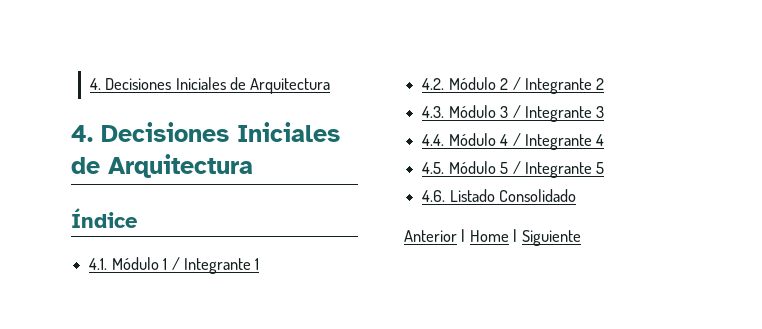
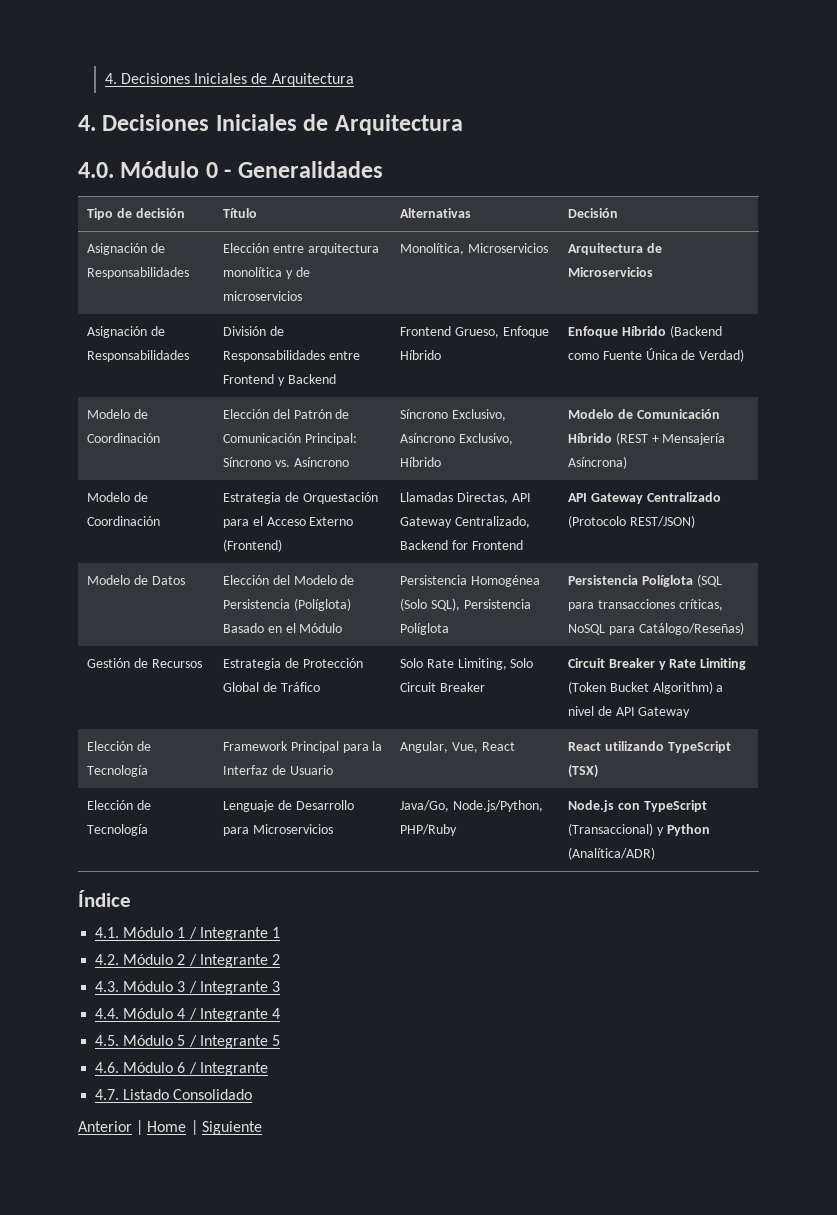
(253, 166) none -> [78,161,383,178] [86,208,185,220] [222,208,257,218] [399,208,471,218] [567,208,618,218] [86,243,165,255] [86,267,189,279] [222,243,379,255] [222,267,310,279] [222,291,302,301] [399,243,548,255] [567,243,662,255] [567,267,653,277] [86,326,165,338] [86,350,189,362] [222,326,284,336] [222,350,360,362] [222,374,336,386] [399,326,549,338] [399,350,441,360] [567,325,722,338] [567,348,745,362] [86,409,148,419] [86,433,160,443] [222,409,350,419] [222,433,357,445] [222,457,349,467] [399,409,506,421] [399,433,513,445] [399,457,441,467] [567,409,720,419] [567,432,726,445] [567,456,627,469] [86,492,148,502] [86,516,160,526] [222,492,378,504] [222,516,354,528] [222,539,282,552] [399,492,531,504] [399,516,530,528] [399,540,523,550] [567,492,721,504] [567,515,695,528] [86,575,185,585] [222,575,355,585] [222,598,351,611] [222,623,343,633] [399,575,540,587] [399,598,531,611] [399,623,449,635] [567,574,722,587] [567,599,723,611] [567,622,744,635] [86,658,202,668] [222,658,363,670] [222,682,320,692] [399,658,534,670] [399,682,485,692] [567,658,747,670] [567,681,724,694] [567,706,691,718] [86,741,151,751] [86,765,148,777] [222,741,383,753] [222,765,333,775] [399,741,515,753] [567,741,731,753] [567,764,598,778] [86,800,151,810] [86,824,148,836] [222,800,354,812] [222,824,333,836] [399,800,543,812] [399,824,457,836] [567,800,707,812] [567,823,710,836] [567,847,655,860] // 4.0. Módulo 0 - Generalidades // Tipo de decisión | Título | Alternativas | Decisión // Asignación de Responsabilidades | Elección entre arquitectura monolítica y de microservicios | Monolítica, Microservicios | Arquitectura de Microservicios // Asignación de Responsabilidades | División de Responsabilidades entre Frontend y Backend | Frontend Grueso, Enfoque Híbrido | Enfoque Híbrido (Backend como Fuente Única de Verdad) // Modelo de Coordinación | Elección del Patrón de Comunicación Principal: Síncrono vs. Asíncrono | Síncrono Exclusivo, Asíncrono Exclusivo, Híbrido | Modelo de Comunicación Híbrido (REST + Mensajería Asíncrona) // Modelo de Coordinación | Estrategia de Orquestación para el Acceso Externo (Frontend) | Llamadas Directas, API Gateway Centralizado, Backend for Frontend | API Gateway Centralizado (Protocolo REST/JSON) // Modelo de Datos | Elección del Modelo de Persistencia (Políglota) Basado en el Módulo | Persistencia Homogénea (Solo SQL), Persistencia Políglota | Persistencia Políglota (SQL para transacciones críticas, NoSQL para Catálogo/Reseñas) // Gestión de Recursos | Estrategia de Protección Global de Tráfico | Solo Rate Limiting, Solo Circuit Breaker | Circuit Breaker y Rate Limiting (Token Bucket Algorithm) a nivel de API Gateway // Elección de Tecnología | Framework Principal para la Interfaz de Usuario | Angular, Vue, React | React utilizando TypeScript (TSX) // Elección de Tecnología | Lenguaje de Desarrollo para Microservicios | Java/Go, Node.js/Python, PHP/Ruby | Node.js con TypeScript (Transaccional) y Python (Analítica/ADR)
(446, 196) none -> [123,1062,268,1076] [95,1089,120,1100] Módulo 6 / Integrante // 4.7.

